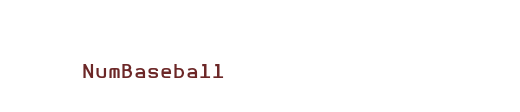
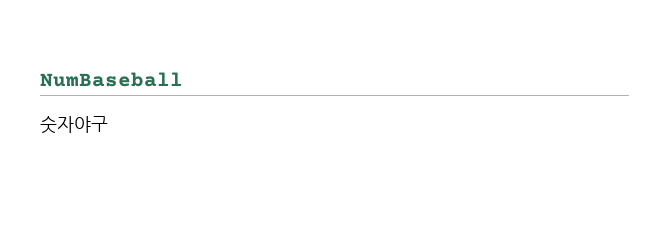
(225, 71) none -> [40,115,108,134] // 숫자야구

